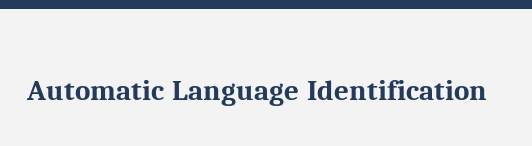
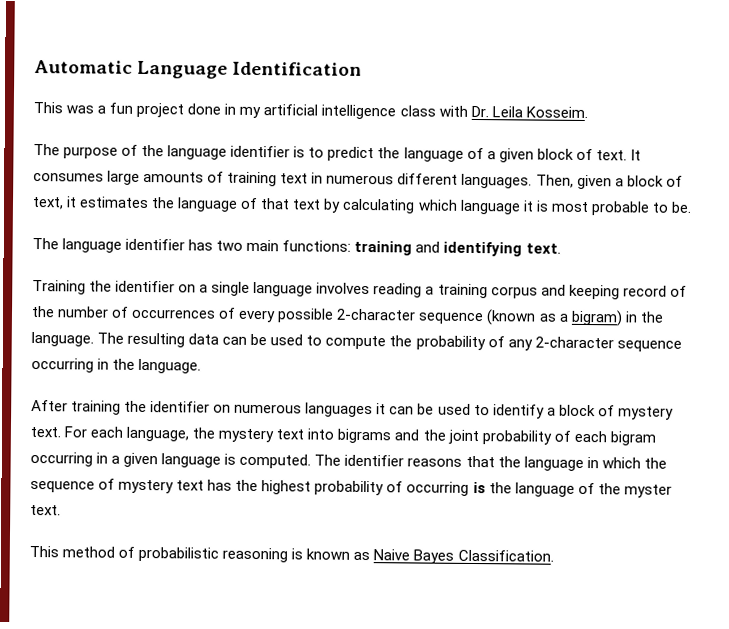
(487, 90) none -> [33,101,588,120] [33,143,641,163] [33,170,683,190] [32,196,692,216] [32,237,561,257] [32,279,687,300] [31,305,664,327] [31,331,682,352] [31,357,202,374] [31,399,674,420] [30,426,656,446] [30,451,667,471] [30,478,672,498] [30,504,61,516] [29,545,554,564] // This was a fun project done in my artificial intelligence class with Dr. Leila Kosseim. // The purpose of the language identifier is to predict the language of a given block of text. It consumes large amounts of training text in numerous different languages. Then, given a block of text, it estimates the language of that text by calculating which language it is most probable to be. // The language identifier has two main functions: training and identifying text. // Training the identifier on a single language involves reading a training corpus and keeping record of the number of occurrences of every possible 2-character sequence (known as a bigram) in the language. The resulting data can be used to compute the probability of any 2-character sequence occurring in the language. // After training the identifier on numerous languages it can be used to identify a block of mystery text. For each language, the mystery text into bigrams and the joint probability of each bigram occurring in a given language is computed. The identifier reasons that the language in which the sequence of mystery text has the highest probability of occurring is the language of the myster text. // This method of probabilistic reasoning is known as Naive Bayes Classification.

